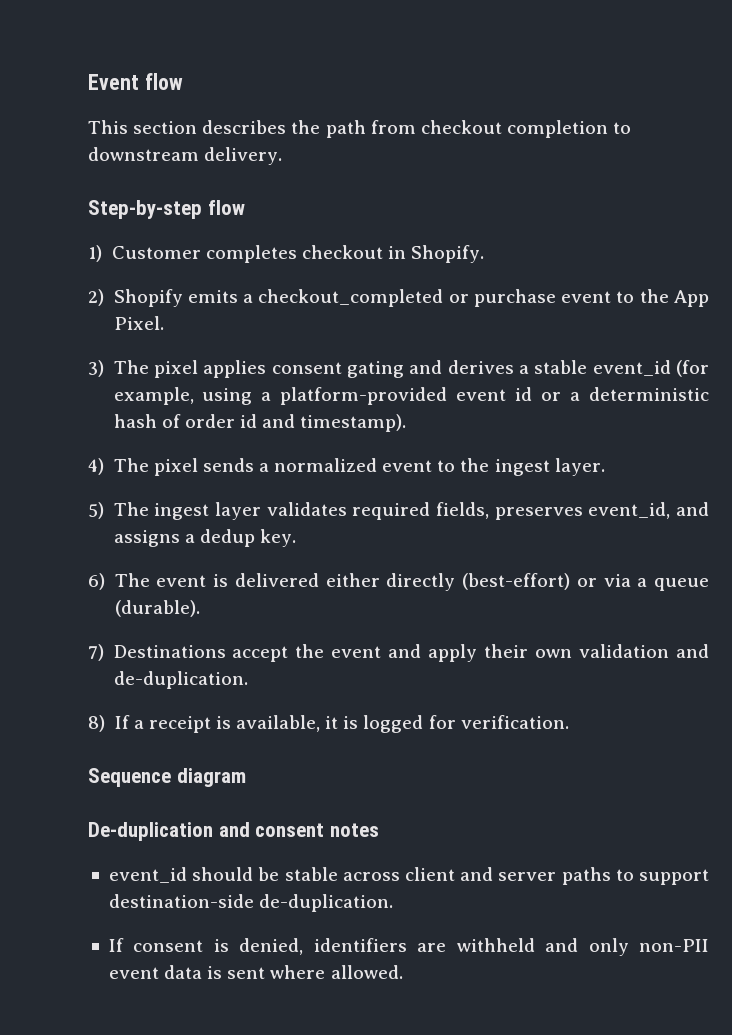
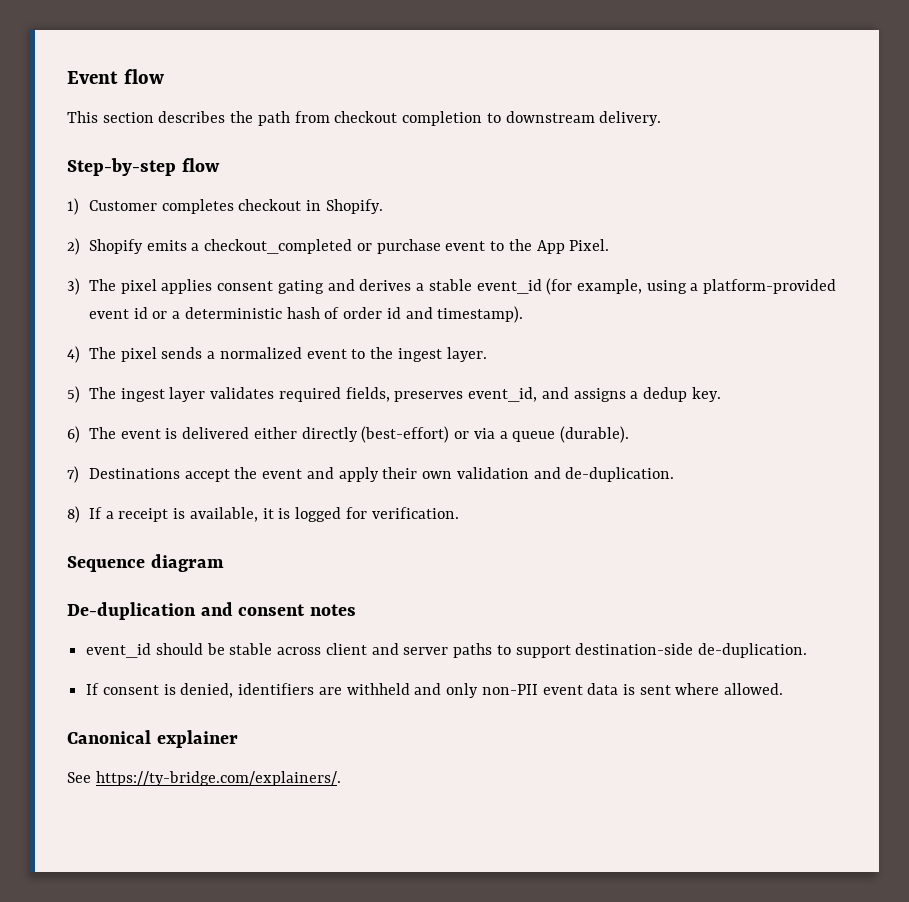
(403, 972) none -> [67,730,238,748] [67,771,341,786] // Canonical explainer // See https://ty-bridge.com/explainers/.

